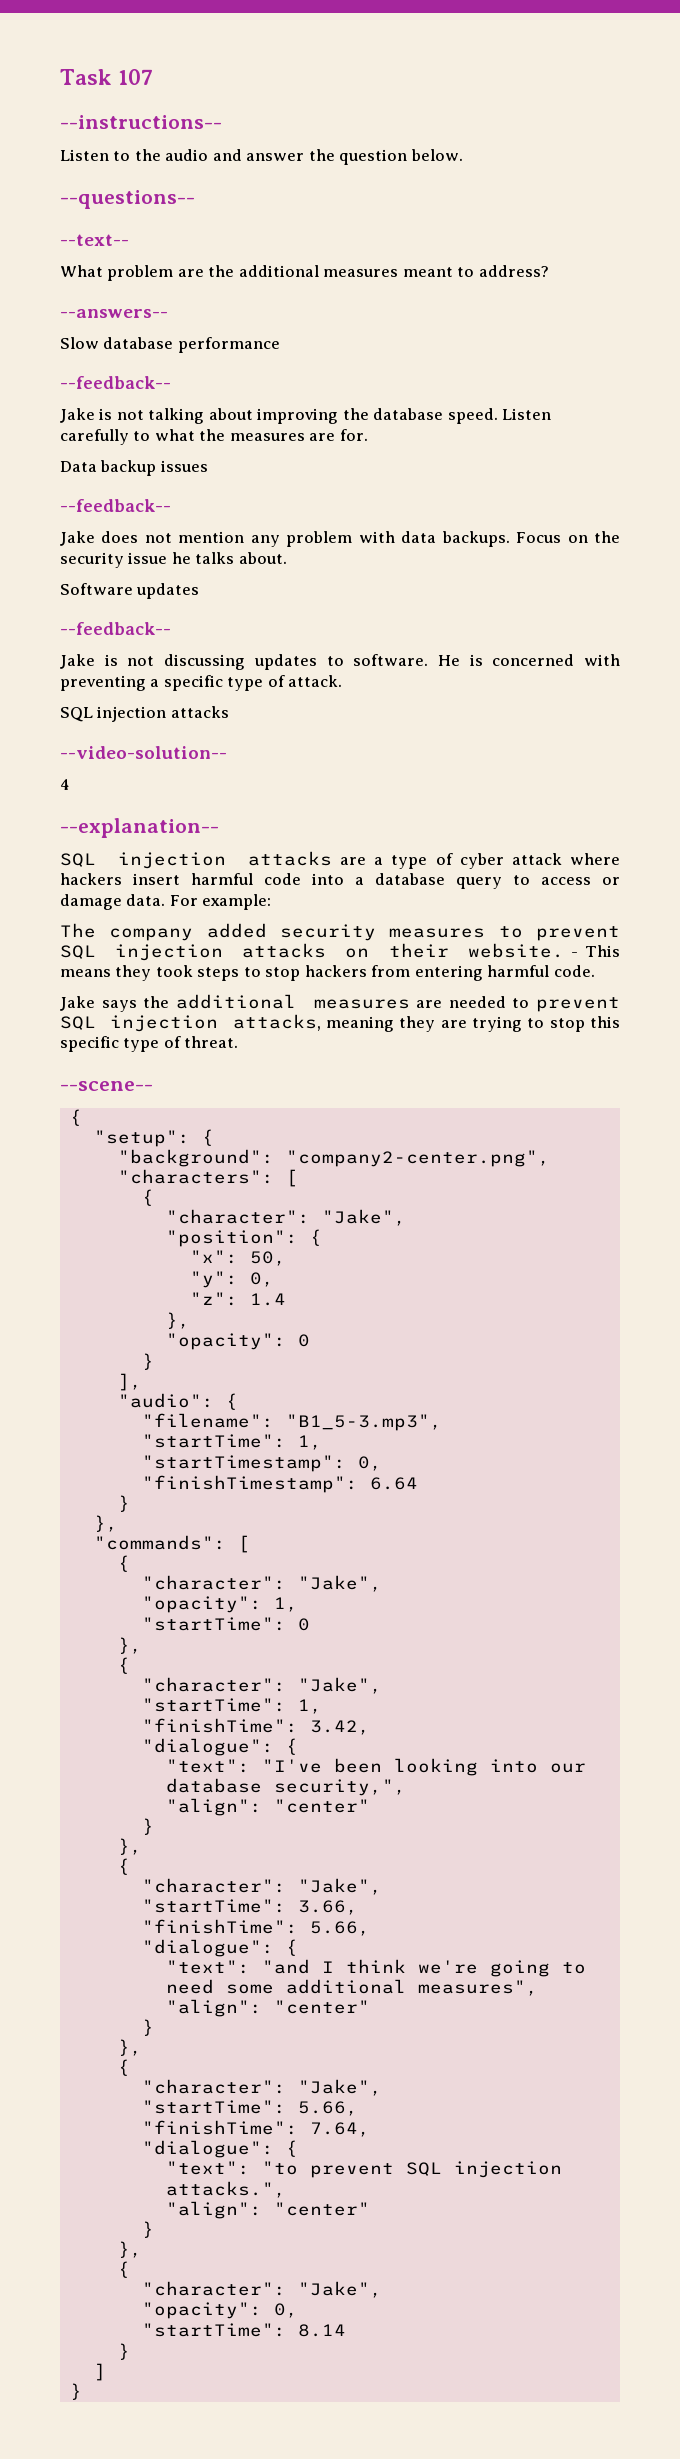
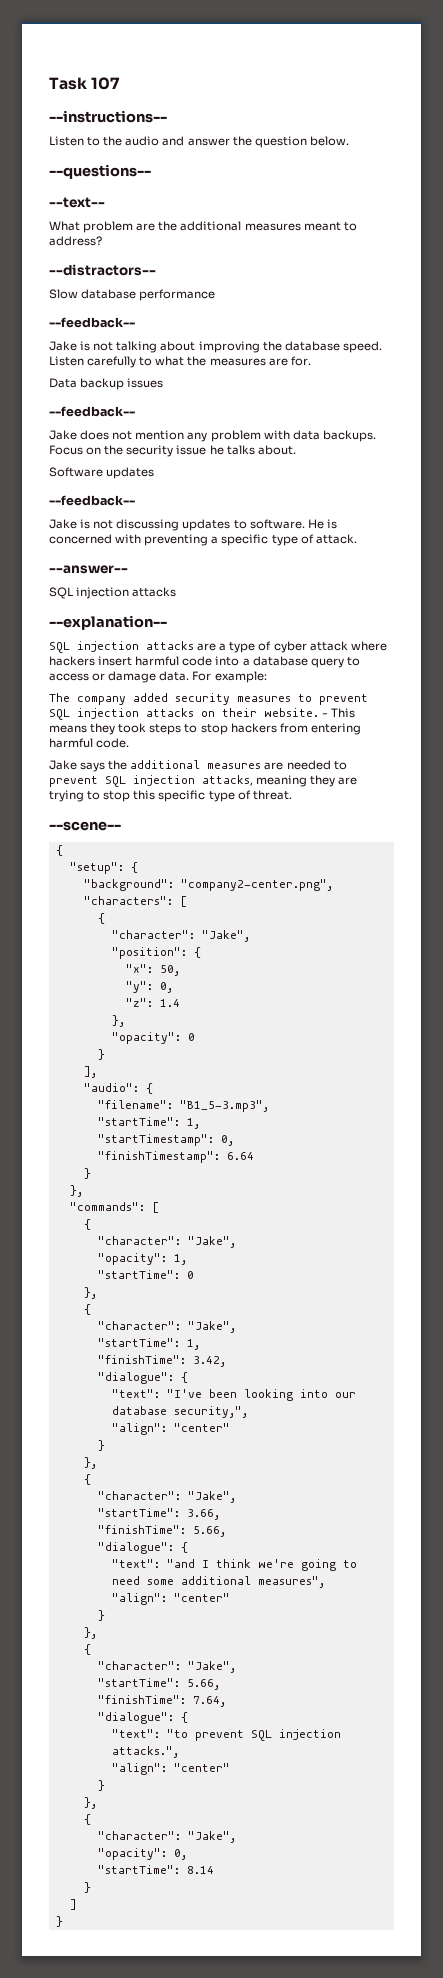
[60,309,168,318] --answers-- -> [49,264,156,276] --distractors--
[60,706,229,722] [60,746,227,759] [60,779,70,790] // SQL injection attacks // --video-solution-- // 4 -> [49,565,128,574] [49,587,177,599] // --answer-- // SQL injection attacks

